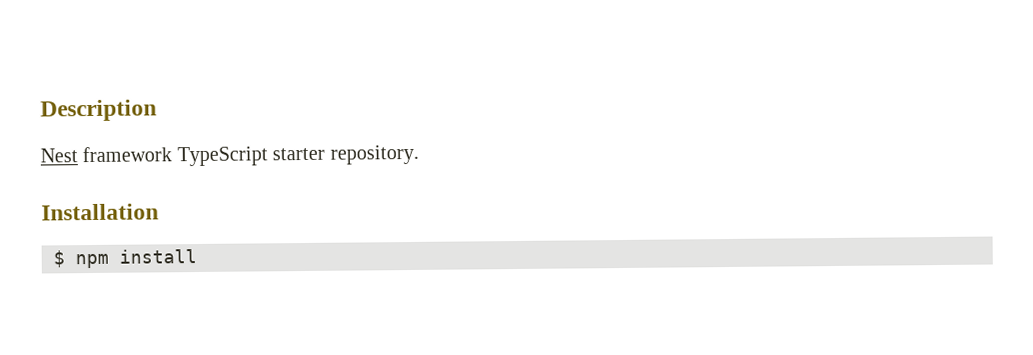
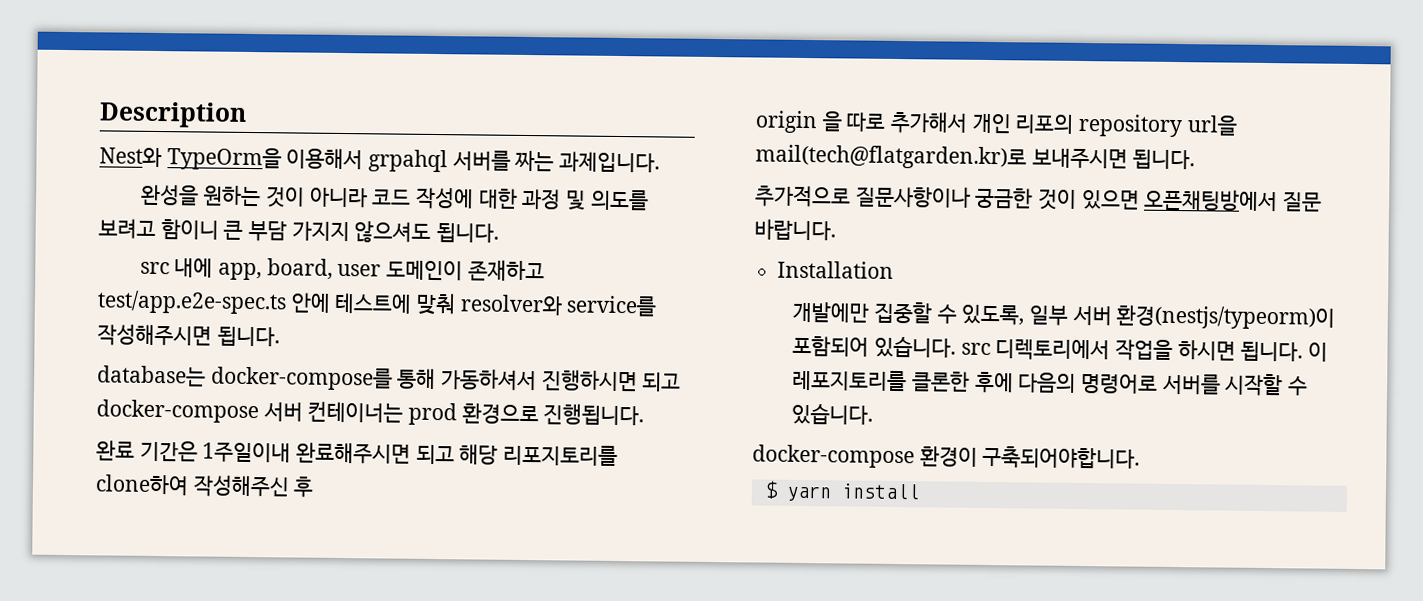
[40,144,419,167] [41,203,159,221] Nest framework TypeScript starter repository. // Installation -> [99,147,661,173] [140,183,649,211] [98,218,500,243] [139,258,545,282] [97,290,658,317] [97,323,280,347] [97,365,682,392] [96,399,645,426] [96,440,619,467] [95,474,315,498] [755,110,1238,138] [755,144,1196,170] [755,185,1323,212] [754,218,836,241] [777,260,895,279] [792,301,1336,330] [792,335,1329,362] [792,369,1309,397] [791,402,874,425] [752,444,1141,470] Nest와 TypeOrm을 이용해서 grpahql 서버를 짜는 과제입니다. // 완성을 원하는 것이 아니라 코드 작성에 대한 과정 및 의도를 보려고 함이니 큰 부담 가지지 않으셔도 됩니다. // src 내에 app, board, user 도메인이 존재하고 test/app.e2e-spec.ts 안에 테스트에 맞춰 resolver와 service를 작성해주시면 됩니다. // database는 docker-compose를 통해 가동하셔서 진행하시면 되고 docker-compose 서버 컨테이너는 prod 환경으로 진행됩니다. // 완료 기간은 1주일이내 완료해주시면 되고 해당 리포지토리를 clone하여 작성해주신 후 // origin 을 따로 추가해서 개인 리포의 repository url을 mail(tech@flatgarden.kr)로 보내주시면 됩니다. // 추가적으로 질문사항이나 궁금한 것이 있으면 오픈채팅방에서 질문 바랍니다. // Installation // 개발에만 집중할 수 있도록, 일부 서버 환경(nestjs/typeorm)이 포함되어 있습니다. src 디렉토리에서 작업을 하시면 됩니다. 이 레포지토리를 클론한 후에 다음의 명령어로 서버를 시작할 수 있습니다. // docker-compose 환경이 구축되어야합니다.
[75,253,109,269] npm -> [785,485,831,502] yarn

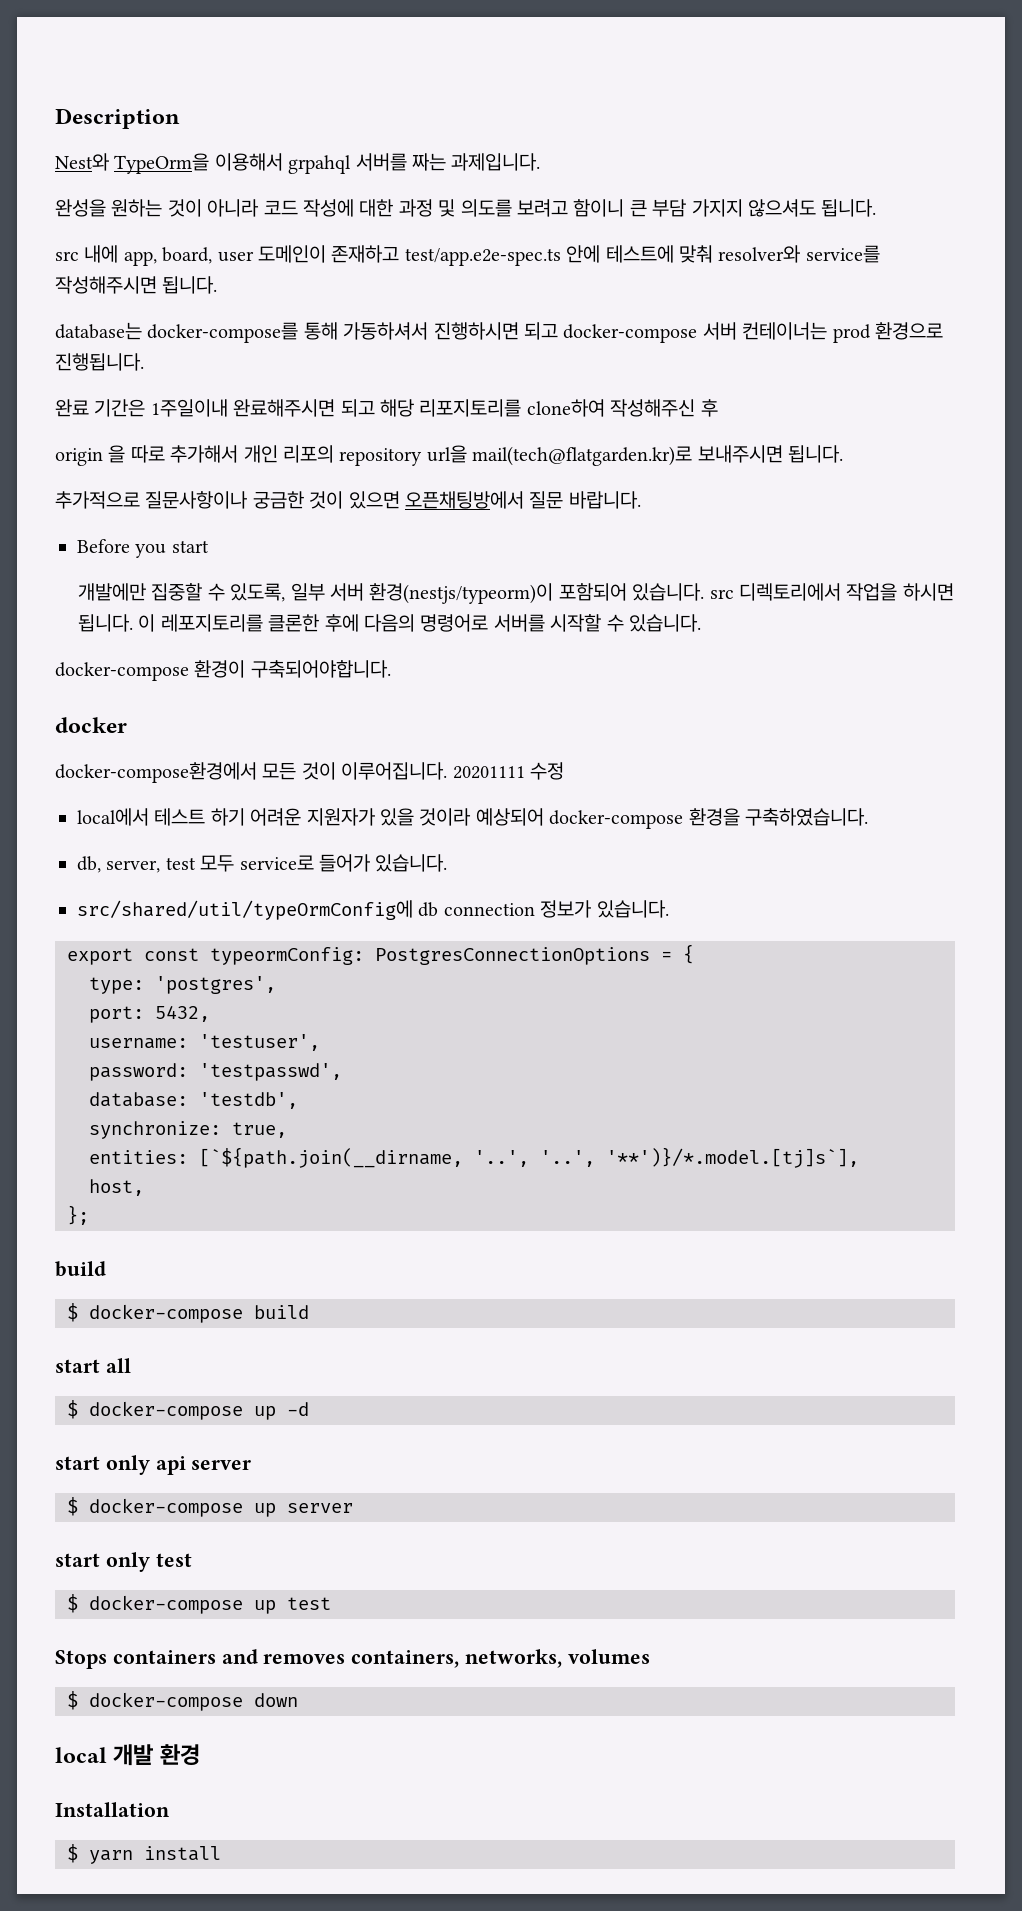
[777,260,895,279] Installation -> [77,539,209,558] Before you start
(1141, 457) none -> [55,717,127,733] [55,762,564,783] [77,808,868,829] [77,854,448,873] [77,900,669,920] [67,944,694,965] [89,976,276,994] [89,1005,210,1023] [89,1034,320,1051] [89,1063,342,1081] [89,1092,298,1109] [89,1121,287,1139] [89,1147,859,1168] [89,1179,144,1196] [67,1205,89,1225] [55,1261,106,1277] [67,1303,309,1323] [55,1358,131,1373] [67,1400,309,1420] [55,1455,252,1475] [67,1497,353,1517] [55,1552,192,1572] [67,1594,331,1614] [55,1649,650,1669] [67,1691,298,1711] [55,1744,200,1766] [55,1802,170,1817] // docker // docker-compose환경에서 모든 것이 이루어집니다. 20201111 수정 // local에서 테스트 하기 어려운 지원자가 있을 것이라 예상되어 docker-compose 환경을 구축하였습니다. // db, server, test 모두 service로 들어가 있습니다. // src/shared/util/typeOrmConfig에 db connection 정보가 있습니다. // export const typeormConfig: PostgresConnectionOptions = { // type: 'postgres', // port: 5432, // username: 'testuser', // password: 'testpasswd', // database: 'testdb', // synchronize: true, // entities: [`${path.join(__dirname, '..', '..', '**')}/*.model.[tj]s`], // host, // }; // build // $ docker-compose build // start all // $ docker-compose up -d // start only api server // $ docker-compose up server // start only test // $ docker-compose up test // Stops containers and removes containers, networks, volumes // $ docker-compose down // local 개발 환경 // Installation

